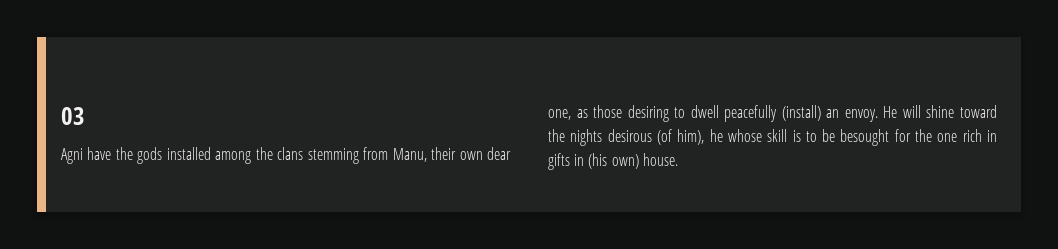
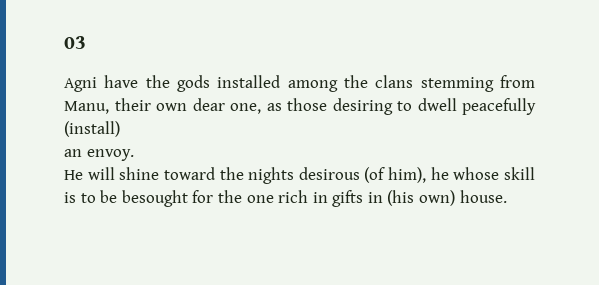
(821, 113) none -> (120, 129) //
(878, 115) none -> (134, 155) //

